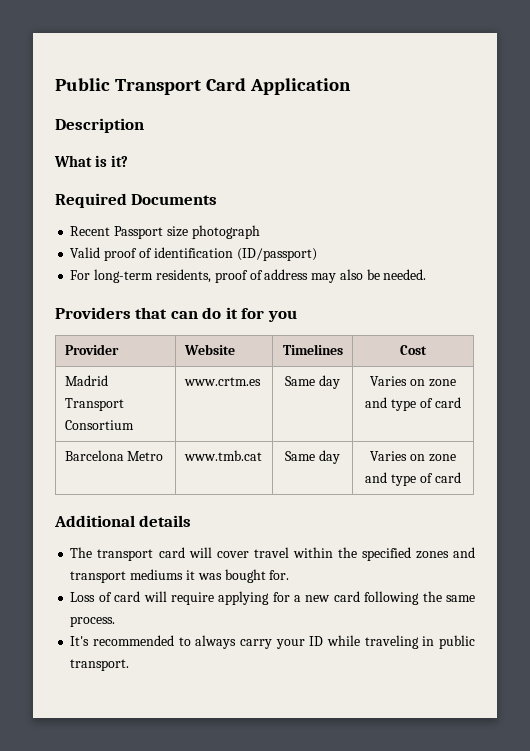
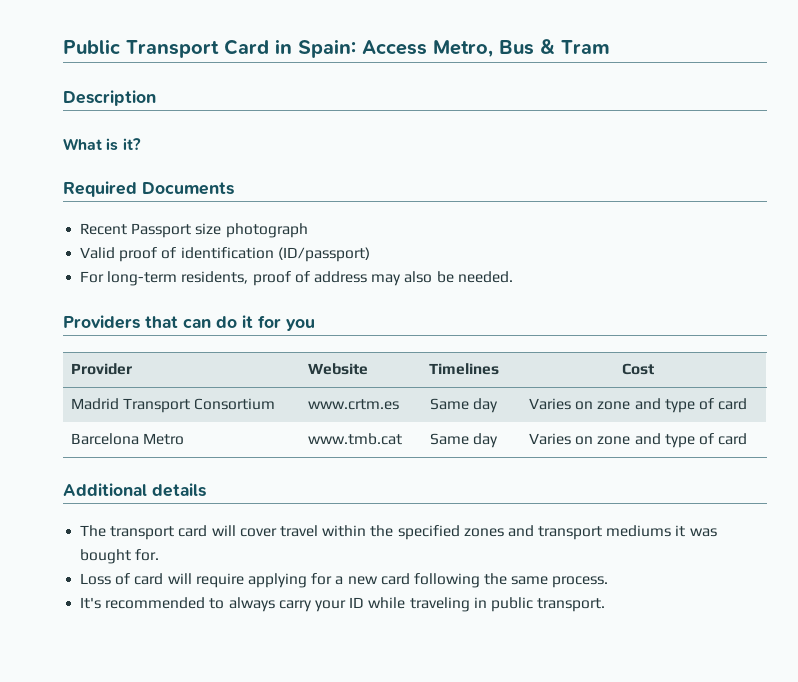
[250,78,352,95] Application -> [275,39,610,58] in Spain: Access Metro, Bus & Tram

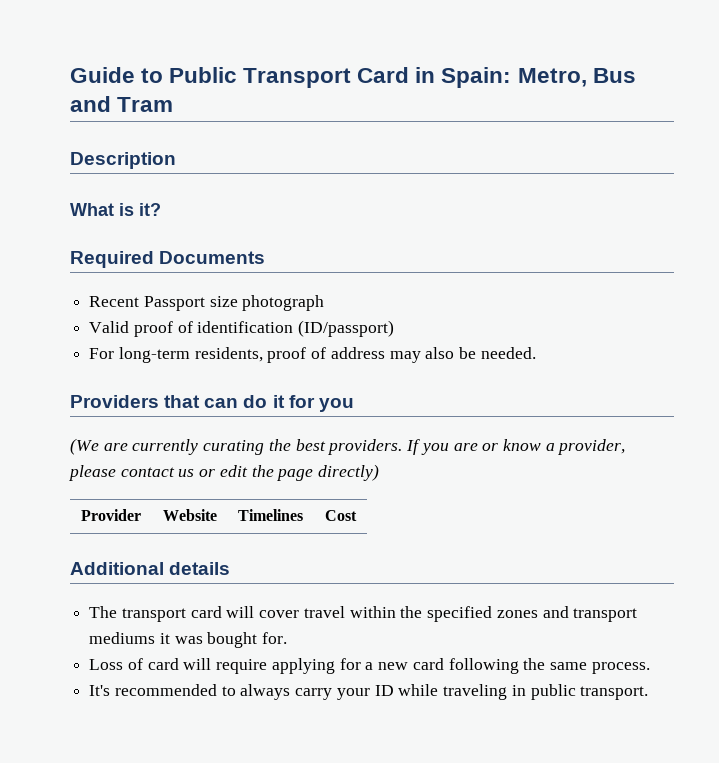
(63, 46) none -> [70,67,164,83] Guide to
[362,40,427,55] Access -> (512, 77) none
[540,39,555,54] & -> [70,96,111,112] and
[70,363,132,375] [307,363,368,375] [428,363,499,375] [622,363,654,375] [70,398,276,413] [307,399,399,410] [429,398,499,413] [528,398,748,413] [70,433,184,445] [307,433,402,445] [429,433,499,448] [528,433,748,448] // Provider | Website | Timelines | Cost // Madrid Transport Consortium | www.crtm.es | Same day | Varies on zone and type of card // Barcelona Metro | www.tmb.cat | Same day | Varies on zone and type of card -> [70,438,626,455] [68,464,380,481] [81,509,141,521] [162,509,217,521] [238,509,303,521] [324,510,357,521] // (We are currently curating the best providers. If you are or know a provider, please contact us or edit the page directly) // Provider | Website | Timelines | Cost

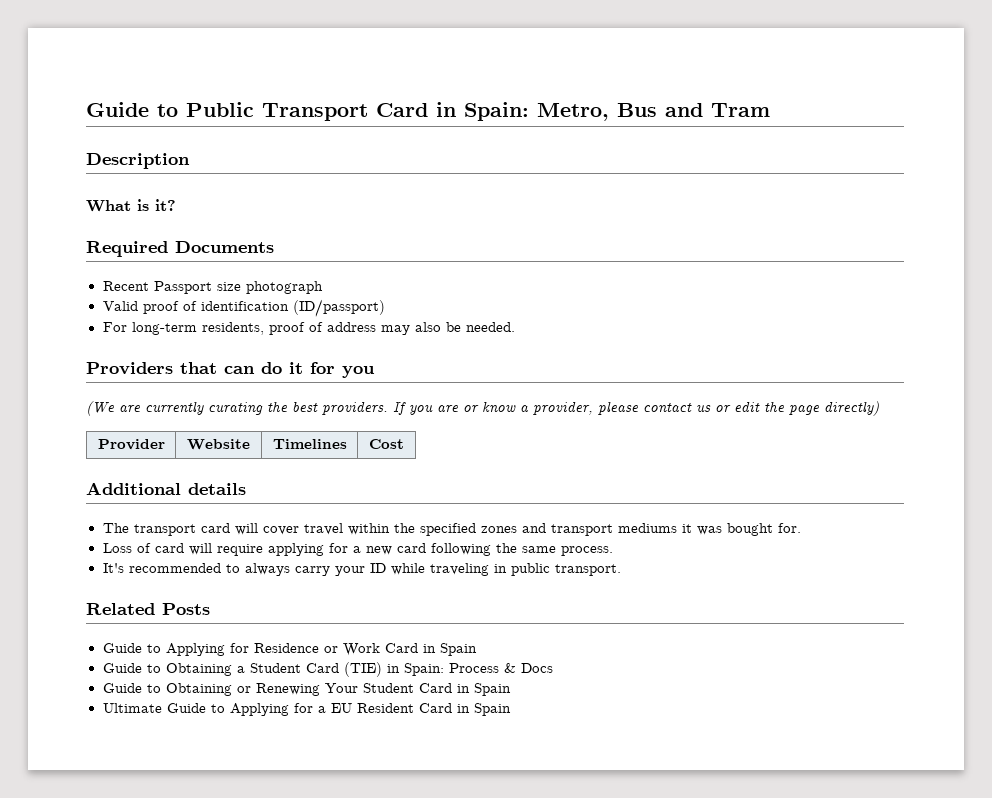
(649, 693) none -> [86,603,210,615] [102,643,477,656] [102,662,553,677] [102,683,511,696] [102,703,511,716] // Related Posts // Guide to Applying for Residence or Work Card in Spain // Guide to Obtaining a Student Card (TIE) in Spain: Process & Docs // Guide to Obtaining or Renewing Your Student Card in Spain // Ultimate Guide to Applying for a EU Resident Card in Spain

